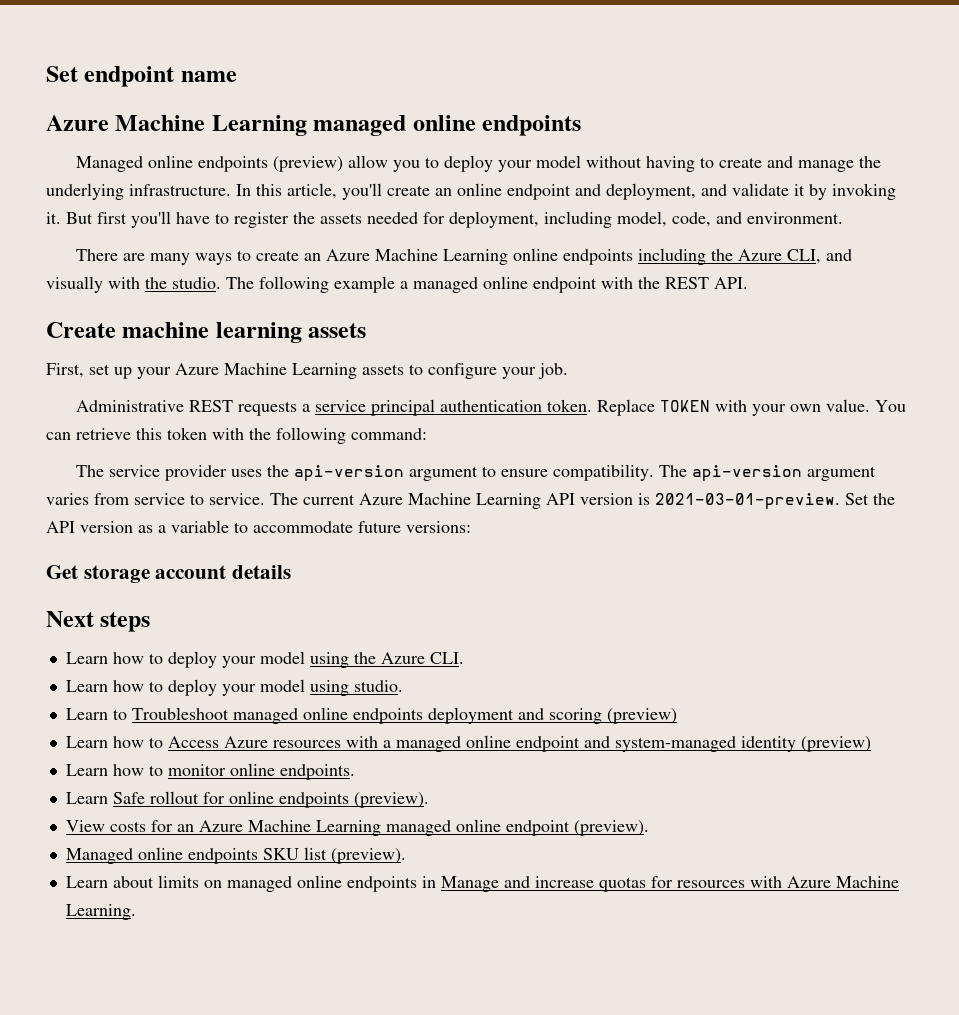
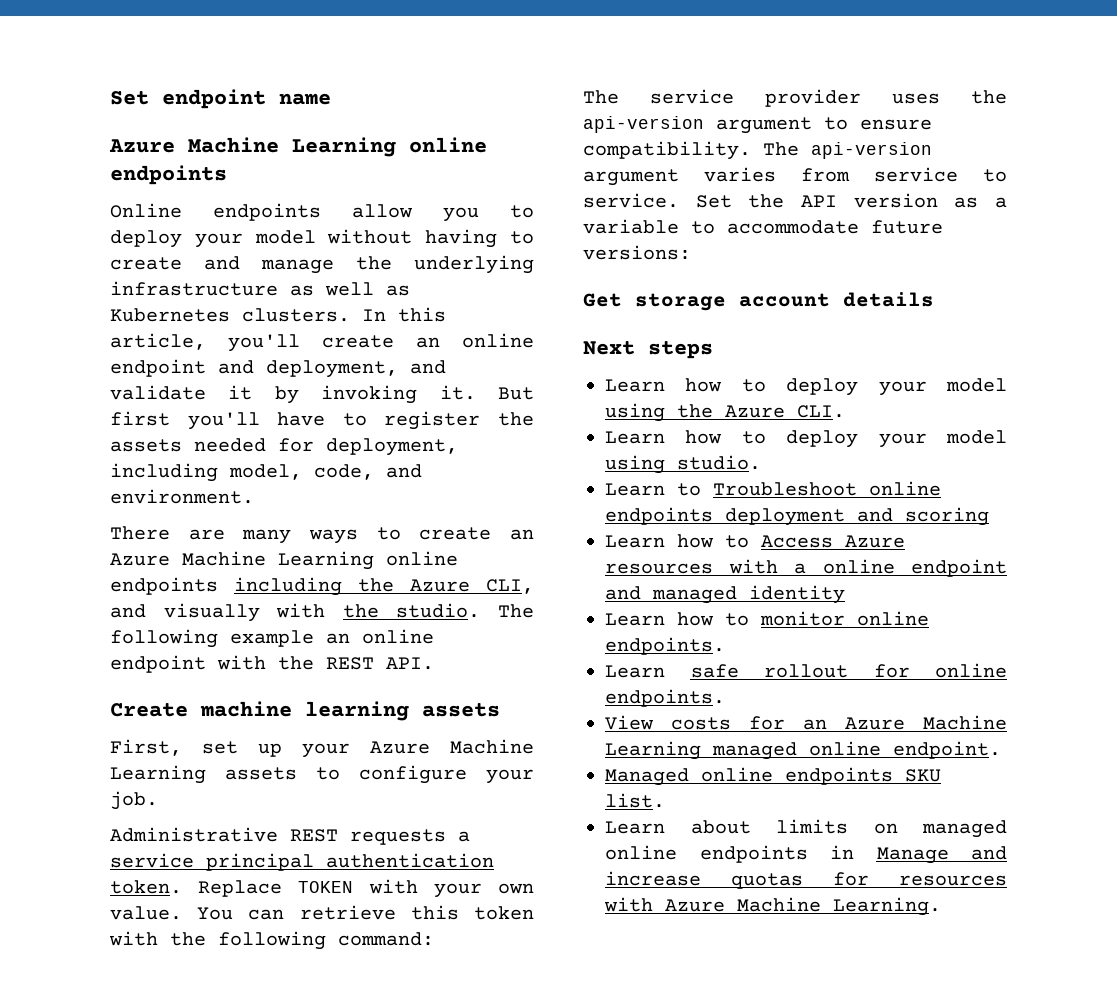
[313,115,407,136] managed -> (396, 147) none
[76,155,344,172] Managed online endpoints (preview) -> [110,203,321,221] Online endpoints
[129,184,231,196] infrastructure. -> [110,281,410,296] [110,308,350,322] infrastructure as well as Kubernetes clusters.
[400,277,478,293] a managed -> [326,633,350,644] an
[270,493,840,509] The current Azure Machine Learning API version is 2021-03-01-preview. -> (679, 200) none
[232,708,298,724] managed -> (857, 489) none
[606,708,677,724] (preview) -> (989, 516) none
[395,735,736,752] managed online endpoint and system-managed -> [822,559,1007,577] [605,586,737,604] online endpoint and managed
[800,736,871,752] (preview) -> (845, 594) none
[112,792,145,804] Safe -> [690,664,739,678] safe
[278,792,429,808] endpoints (preview). -> [605,689,725,707] endpoints.
[505,820,649,836] endpoint (preview). -> [893,741,1001,759] endpoint.
[303,847,406,864] list (preview). -> [605,793,665,808] list.

